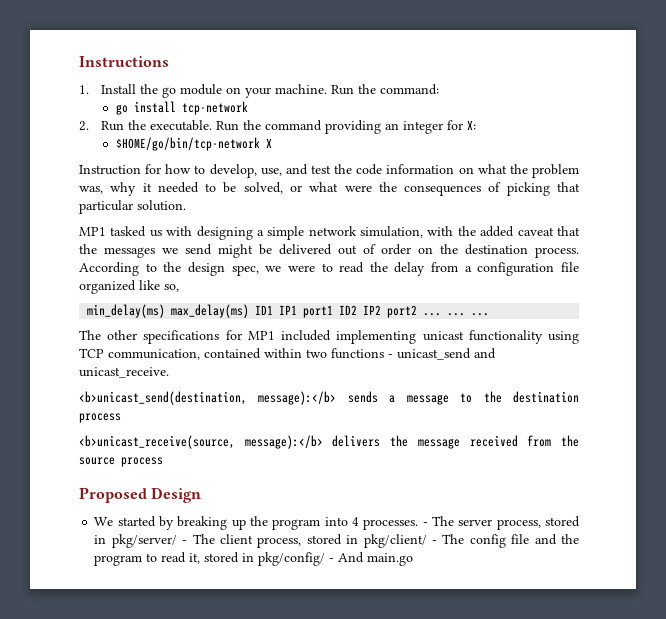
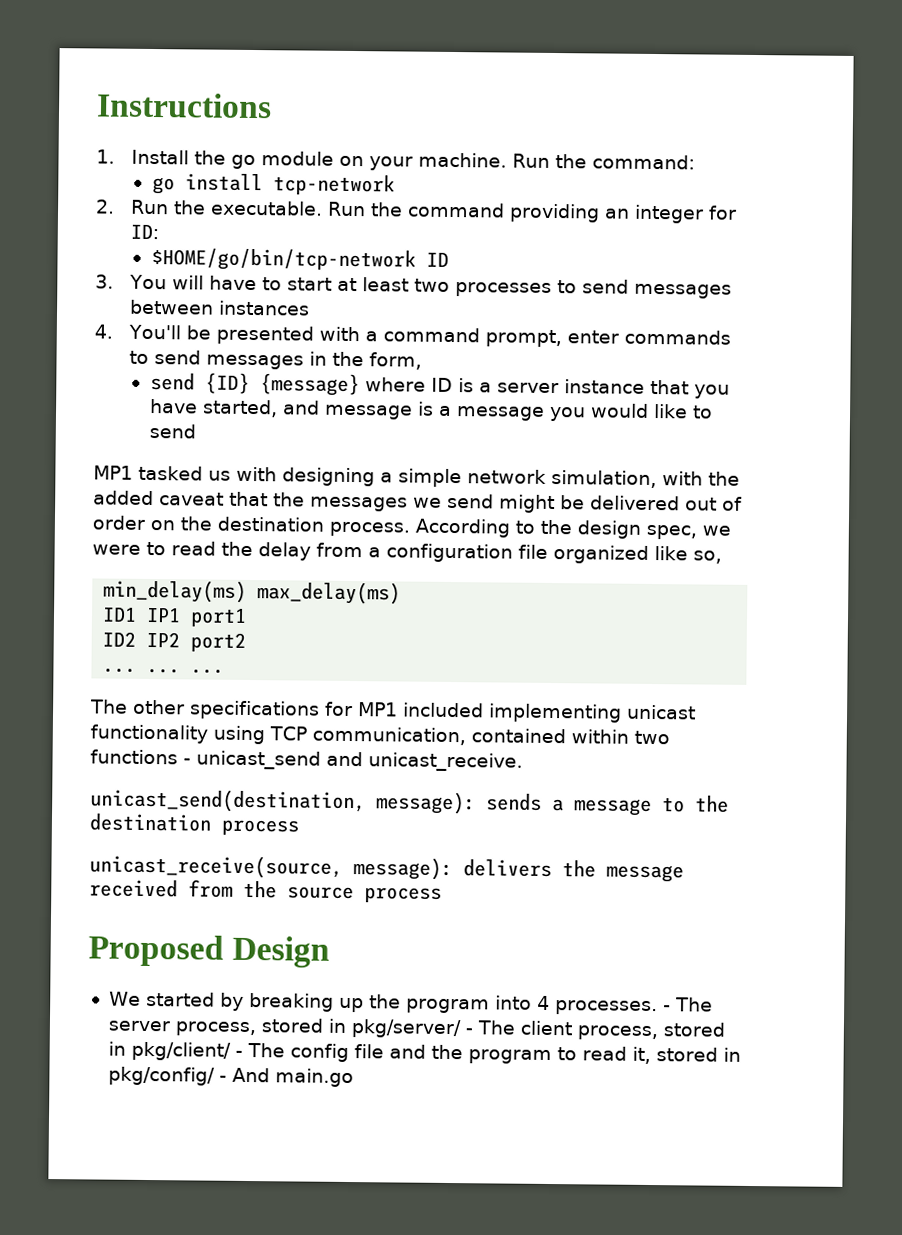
[466,120,476,130] X: -> [129,224,159,240] ID:
[266,138,273,148] [79,164,580,178] [79,182,580,196] [79,200,186,214] X // Instruction for how to develop, use, and test the code information on what the problem was, why it needed to be solved, or what were the consequences of picking that particular solution. -> [425,252,449,267] [95,274,732,299] [129,299,310,316] [94,324,731,348] [128,350,422,370] [149,372,730,399] [149,398,713,422] [148,423,196,439] ID // 3. You will have to start at least two processes to send messages between instances // 4. You'll be presented with a command prompt, enter commands to send messages in the form, // send {ID} {message} where ID is a server instance that you have started, and message is a message you would like to send
(250, 311) none -> (402, 593) //
(334, 311) none -> (248, 617) //
(418, 311) none -> (247, 642) //
[79,391,337,405] <b>unicast_send(destination, message):</b> -> [90,788,476,815] unicast_send(destination, message):
[79,435,323,449] <b>unicast_receive(source, message):</b> -> [89,854,453,881] unicast_receive(source, message):

